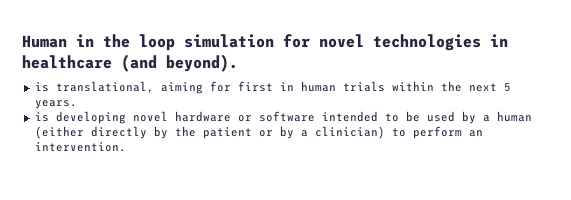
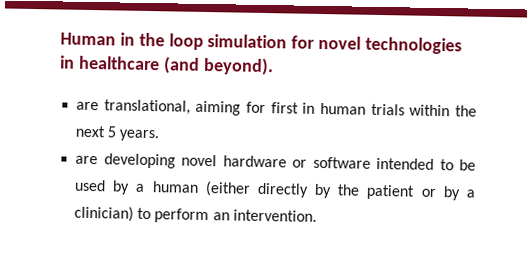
[34,82,49,92] is -> [76,101,100,111] are
[34,112,49,122] is -> [75,155,99,165] are

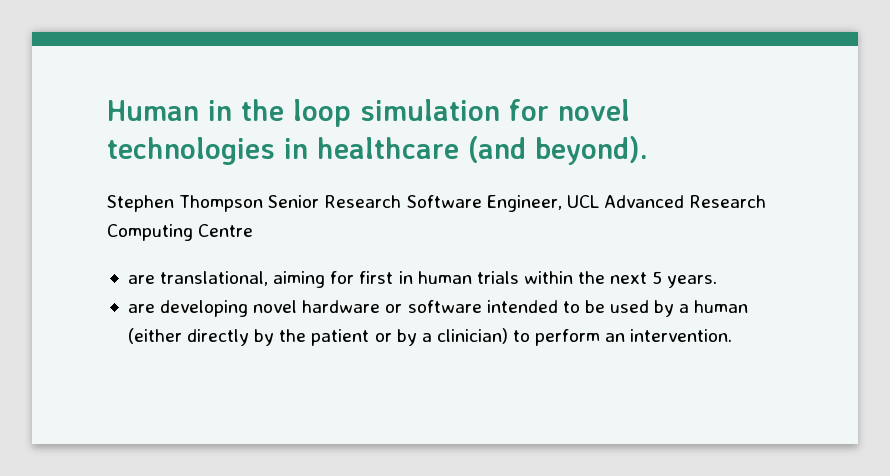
(274, 66) none -> [107,195,767,212] [107,224,254,241] // Stephen Thompson Senior Research Software Engineer, UCL Advanced Research Computing Centre

